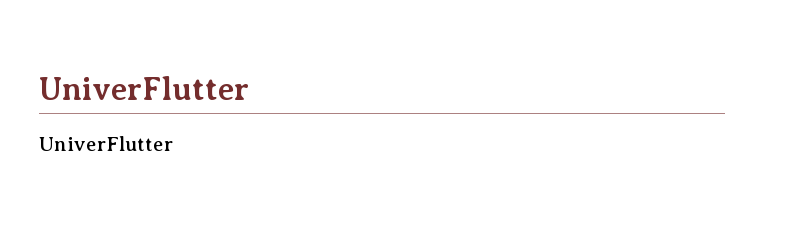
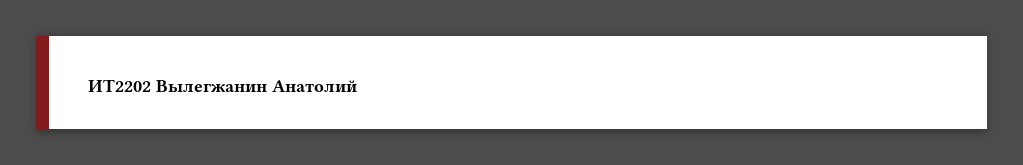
[39,76,249,100] [39,136,173,151] UniverFlutter // UniverFlutter -> [88,79,358,92] ИТ2202 Вылегжанин Анатолий

